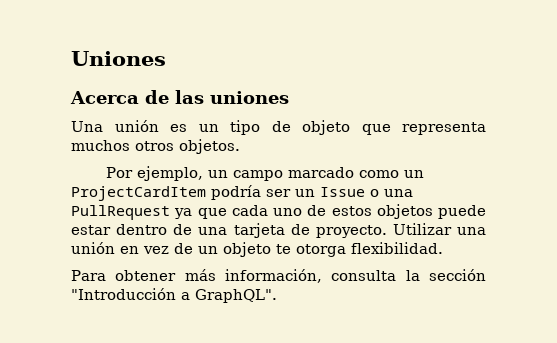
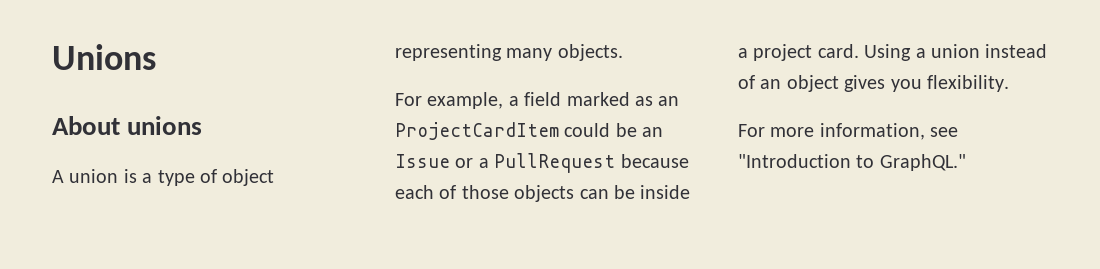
[71,51,166,66] [70,90,289,104] [71,120,486,135] [71,139,240,154] [106,166,425,181] [71,185,413,201] [71,204,486,220] [71,223,486,238] [71,242,443,257] [71,269,486,283] [71,288,277,303] Uniones // Acerca de las uniones // Una unión es un tipo de objeto que representa muchos otros objetos. // Por ejemplo, un campo marcado como un ProjectCardItem podría ser un Issue o una PullRequest ya que cada uno de estos objetos puede estar dentro de una tarjeta de proyecto. Utilizar una unión en vez de un objeto te otorga flexibilidad. // Para obtener más información, consulta la sección "Introducción a GraphQL". -> [52,44,156,70] [52,116,203,135] [52,169,275,186] [395,44,623,61] [395,92,680,109] [395,122,664,140] [395,153,689,173] [395,185,691,202] [738,44,1048,61] [738,75,1009,92] [738,123,959,140] [738,154,966,171] Unions // About unions // A union is a type of object representing many objects. // For example, a field marked as an ProjectCardItem could be an Issue or a PullRequest because each of those objects can be inside a project card. Using a union instead of an object gives you flexibility. // For more information, see "Introduction to GraphQL."

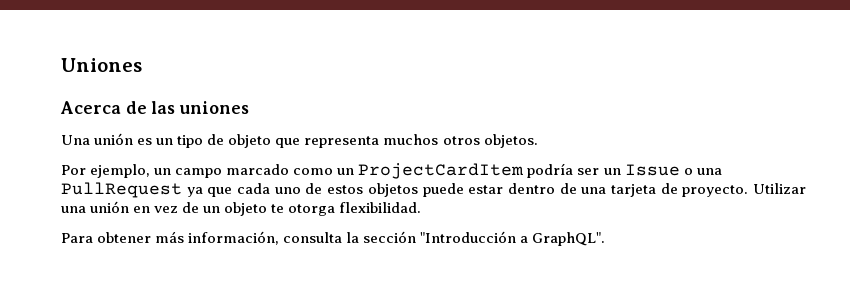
[52,44,156,70] [52,116,203,135] [52,169,275,186] [395,44,623,61] [395,92,680,109] [395,122,664,140] [395,153,689,173] [395,185,691,202] [738,44,1048,61] [738,75,1009,92] [738,123,959,140] [738,154,966,171] Unions // About unions // A union is a type of object representing many objects. // For example, a field marked as an ProjectCardItem could be an Issue or a PullRequest because each of those objects can be inside a project card. Using a union instead of an object gives you flexibility. // For more information, see "Introduction to GraphQL." -> [61,58,142,72] [60,101,250,114] [61,133,538,148] [61,163,722,179] [61,182,806,198] [61,201,422,216] [61,231,606,246] Uniones // Acerca de las uniones // Una unión es un tipo de objeto que representa muchos otros objetos. // Por ejemplo, un campo marcado como un ProjectCardItem podría ser un Issue o una PullRequest ya que cada uno de estos objetos puede estar dentro de una tarjeta de proyecto. Utilizar una unión en vez de un objeto te otorga flexibilidad. // Para obtener más información, consulta la sección "Introducción a GraphQL".

